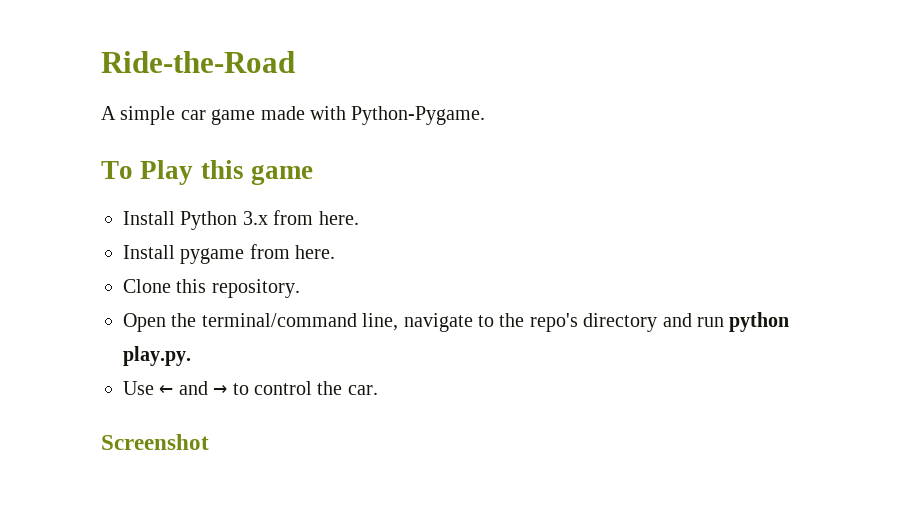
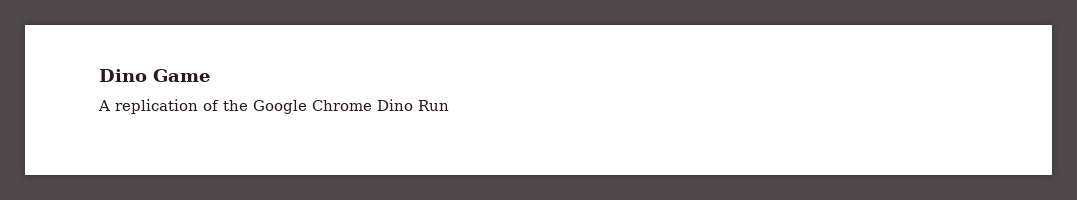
[101,51,295,73] Ride-the-Road -> [99,69,210,82] Dino Game
[120,106,486,125] [101,160,313,185] [123,210,359,230] [123,244,336,264] [123,279,300,298] [123,312,790,332] [123,346,191,366] [123,381,378,395] [101,434,209,450] simple car game made with Python-Pygame. // To Play this game // Install Python 3.x from here. // Install pygame from here. // Clone this repository. // Open the terminal/command line, navigate to the repo's directory and run python play.py. // Use ← and → to control the car. // Screenshot -> [115,99,449,114] replication of the Google Chrome Dino Run

